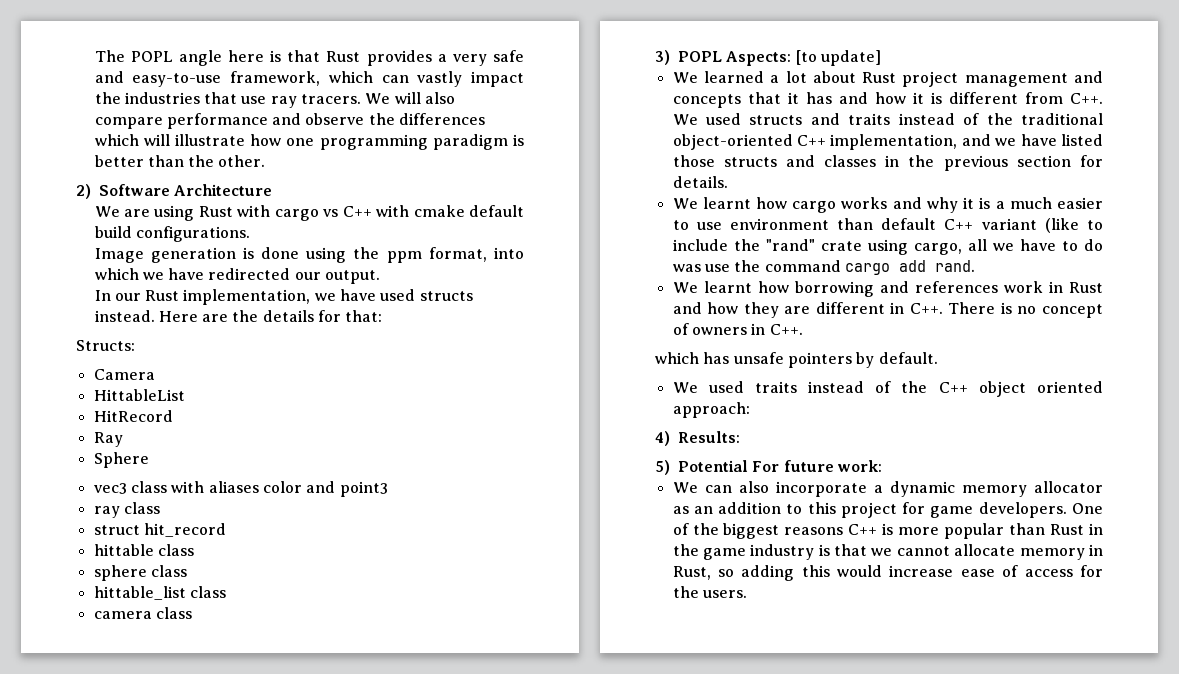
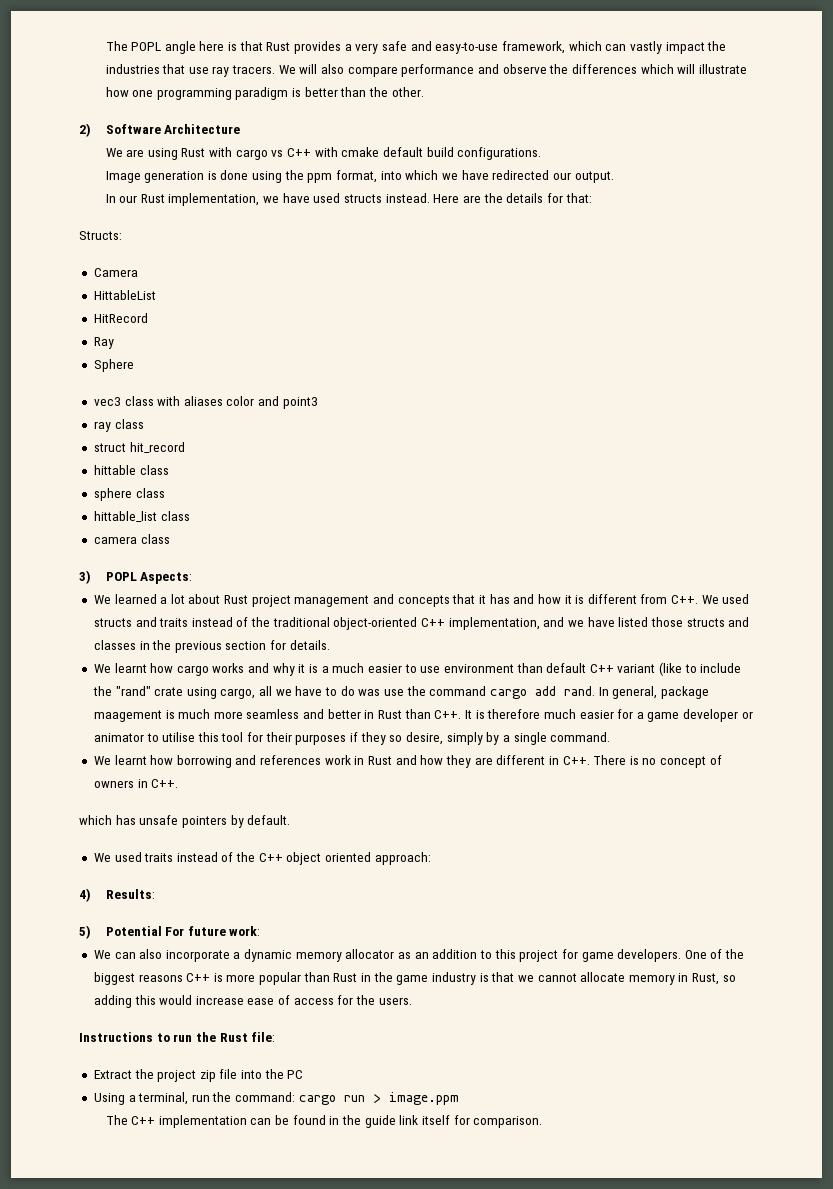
[795,50,881,66] [to update] -> (193, 578) none
(975, 266) none -> [598,686,709,699] [93,709,753,722] [93,732,611,745] In general, package maagement is much more seamless and better in Rust than C++. It is therefore much easier for a game developer or animator to utilise this tool for their purposes if they so desire, simply by a single command.
(747, 594) none -> [79,1032,276,1042] [93,1069,304,1082] [93,1092,459,1105] [105,1115,543,1128] // Instructions to run the Rust file: // Extract the project zip file into the PC // Using a terminal, run the command: cargo run > image.ppm // The C++ implementation can be found in the guide link itself for comparison.

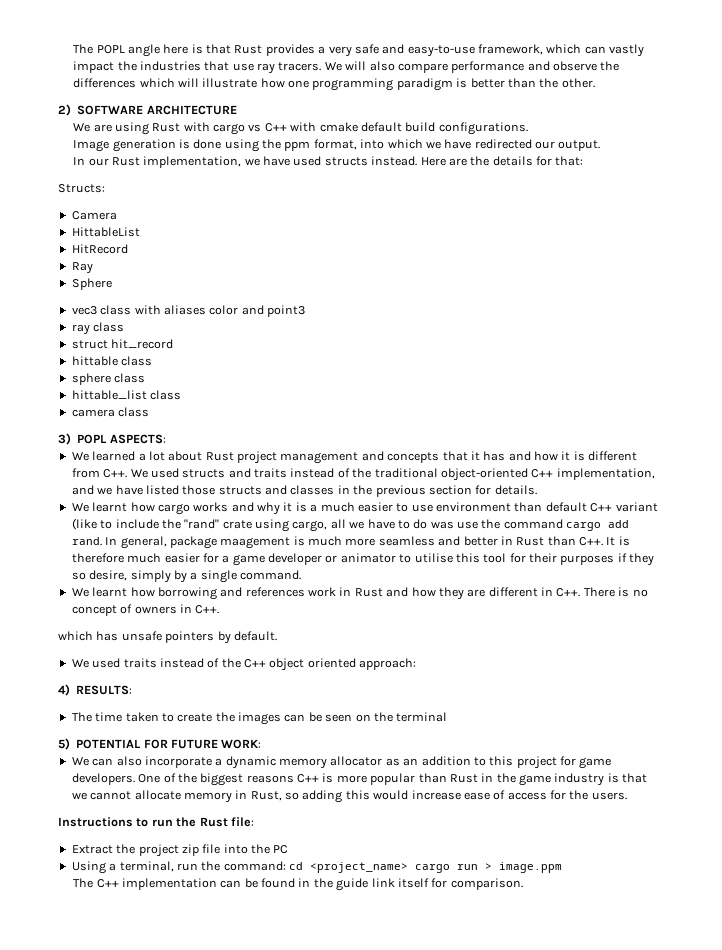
[105,124,241,134] Software Architecture -> [77,105,237,115] SOFTWARE ARCHITECTURE
[140,572,193,584] Aspects: -> [109,434,166,444] ASPECTS:
[105,889,155,899] [79,925,261,939] Results: // 5) Potential For future work: -> [76,685,133,695] [71,712,448,725] [58,738,262,750] RESULTS: // The time taken to create the images can be seen on the terminal // 5) POTENTIAL FOR FUTURE WORK:
(296, 1097) none -> [289,862,408,873] cd <project_name>

